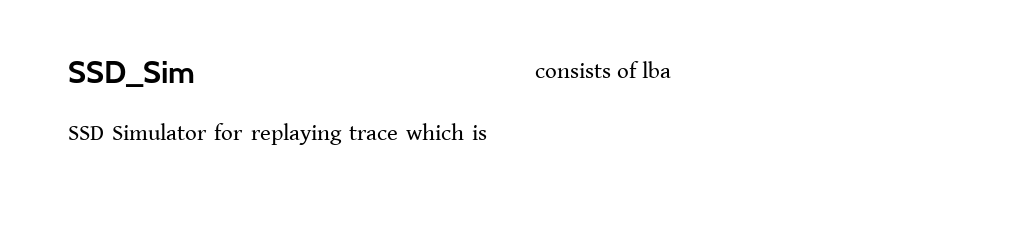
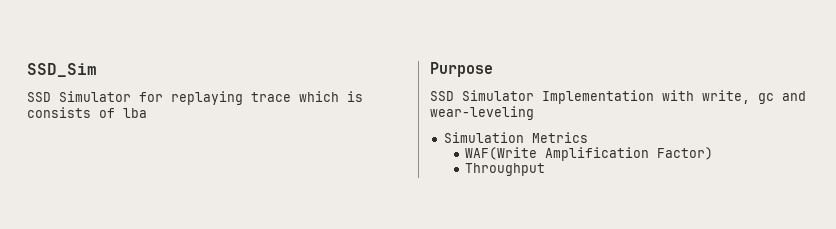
(672, 69) none -> [430,62,493,77] [430,90,806,104] [430,106,534,120] [443,132,588,143] [465,147,714,161] [465,163,546,176] // Purpose // SSD Simulator Implementation with write, gc and wear-leveling // Simulation Metrics // WAF(Write Amplification Factor) // Throughput

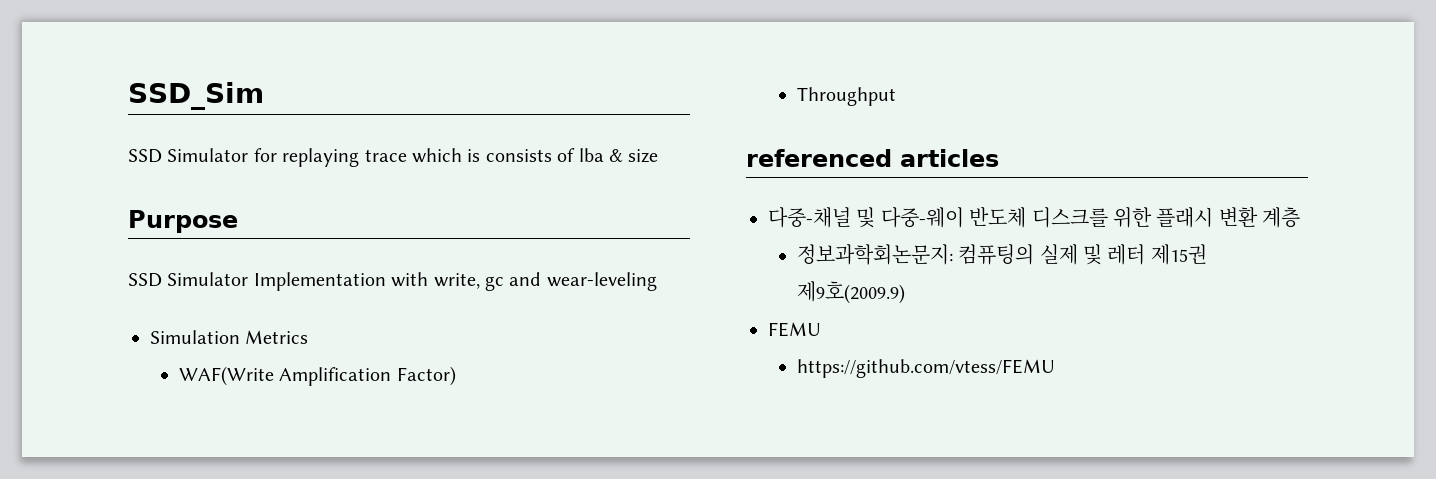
(147, 113) none -> [608,149,659,163] & size
(546, 169) none -> [746,149,999,167] [768,207,1301,228] [796,244,1207,265] [796,281,905,304] [768,322,821,337] [796,359,1055,378] // referenced articles // 다중-채널 및 다중-웨이 반도체 디스크를 위한 플래시 변환 계층 // 정보과학회논문지: 컴퓨팅의 실제 및 레터 제15권 제9호(2009.9) // FEMU // https://github.com/vtess/FEMU

